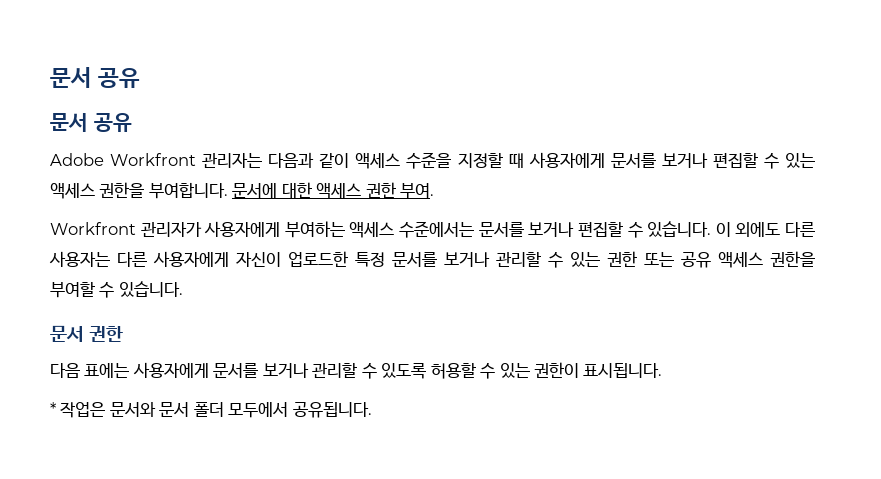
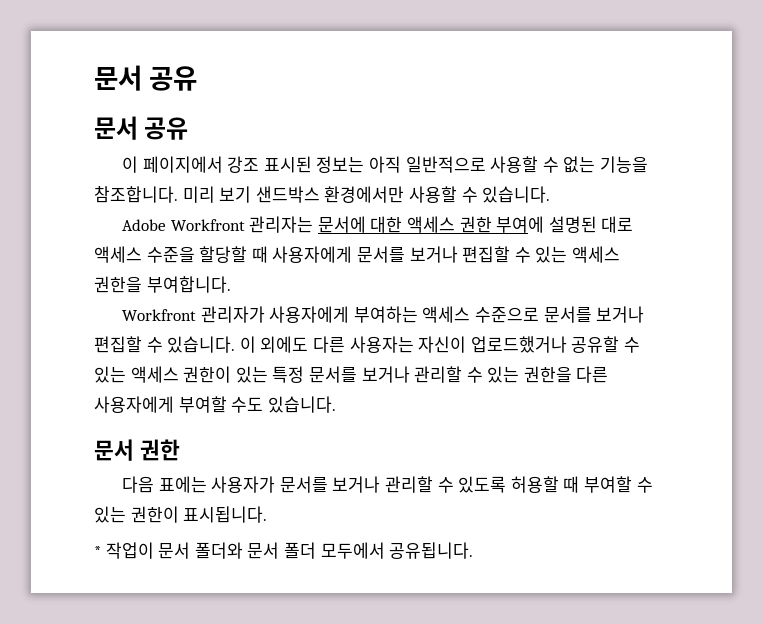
[50,152,350,168] Adobe Workfront 관리자는 다음과 같이 -> [122,156,648,173] [94,186,551,203] [122,216,634,233] 이 페이지에서 강조 표시된 정보는 아직 일반적으로 사용할 수 없는 기능을 참조합니다. 미리 보기 샌드박스 환경에서만 사용할 수 있습니다. // Adobe Workfront 관리자는 문서에 대한 액세스 권한 부여에 설명된 대로
[457,152,503,168] 지정할 -> [199,246,248,263] 할당할
[232,182,435,199] 문서에 대한 액세스 권한 부여. -> (231, 284) none
[399,221,475,238] 수준에서는 -> [474,307,539,323] 수준으로
[117,251,348,267] 다른 사용자에게 자신이 업로드한 -> [418,336,640,353] [94,366,268,383] 자신이 업로드했거나 공유할 수 있는 액세스 권한이 있는
[607,251,815,268] [50,281,115,298] 권한 또는 공유 액세스 권한을 부여할 수 -> [523,366,609,383] [94,396,264,413] 권한을 다른 사용자에게 부여할 수도
[132,362,209,378] 사용자에게 -> [211,476,276,493] 사용자가
(476, 370) none -> [563,476,632,493] 때 부여할
[60,402,156,418] 작업은 문서와 -> [105,542,243,559] 작업이 문서 폴더와

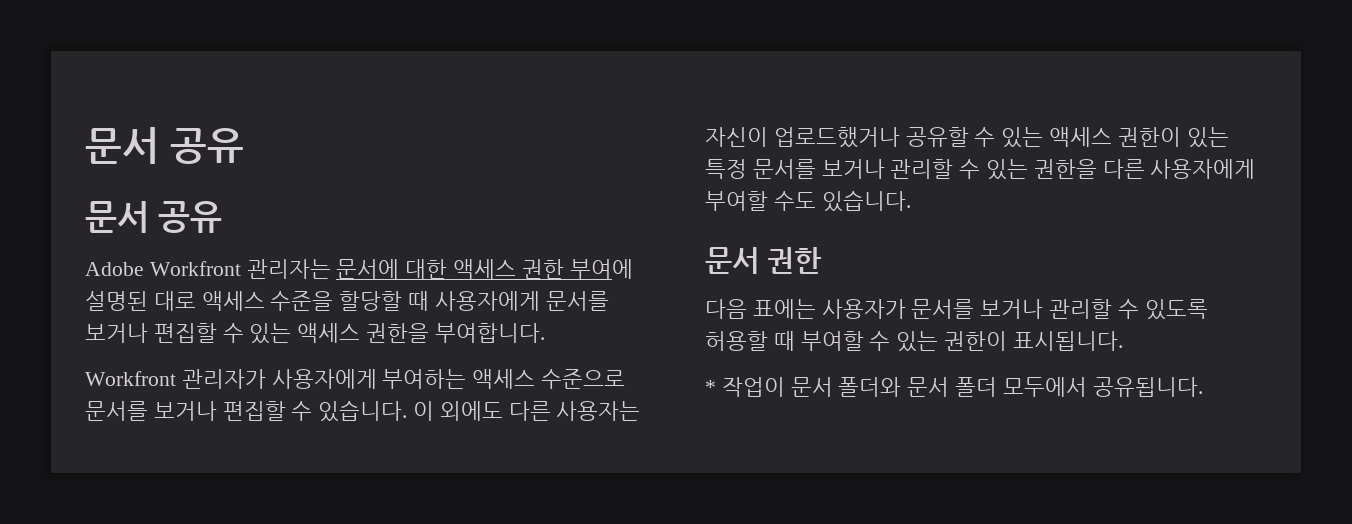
[122,156,648,173] [94,186,551,203] // 이 페이지에서 강조 표시된 정보는 아직 일반적으로 사용할 수 없는 기능을 참조합니다. 미리 보기 샌드박스 환경에서만 사용할 수 있습니다. -> (223, 217) none

